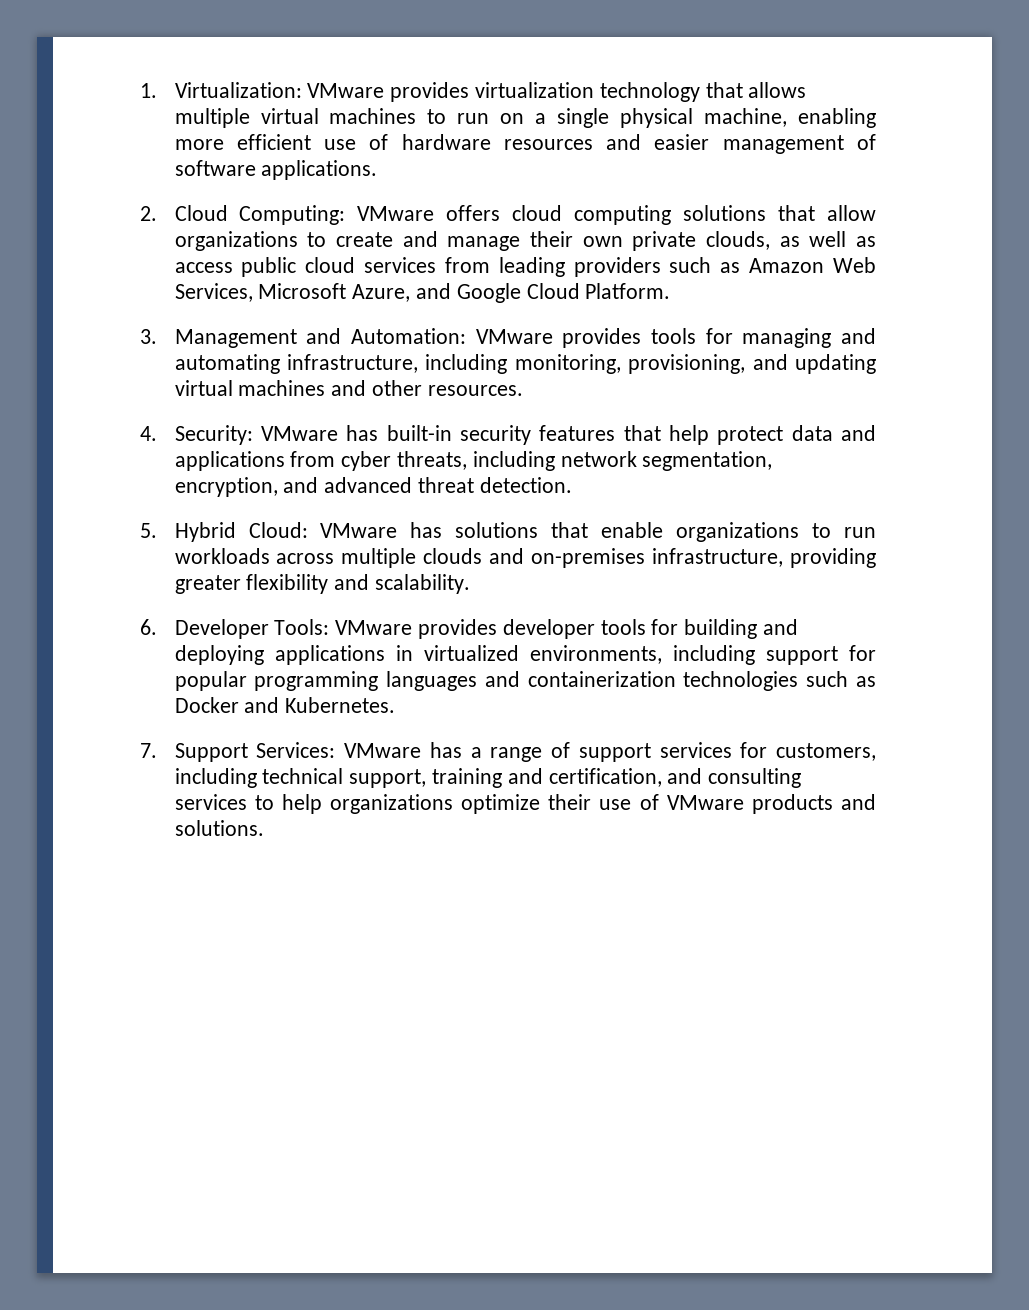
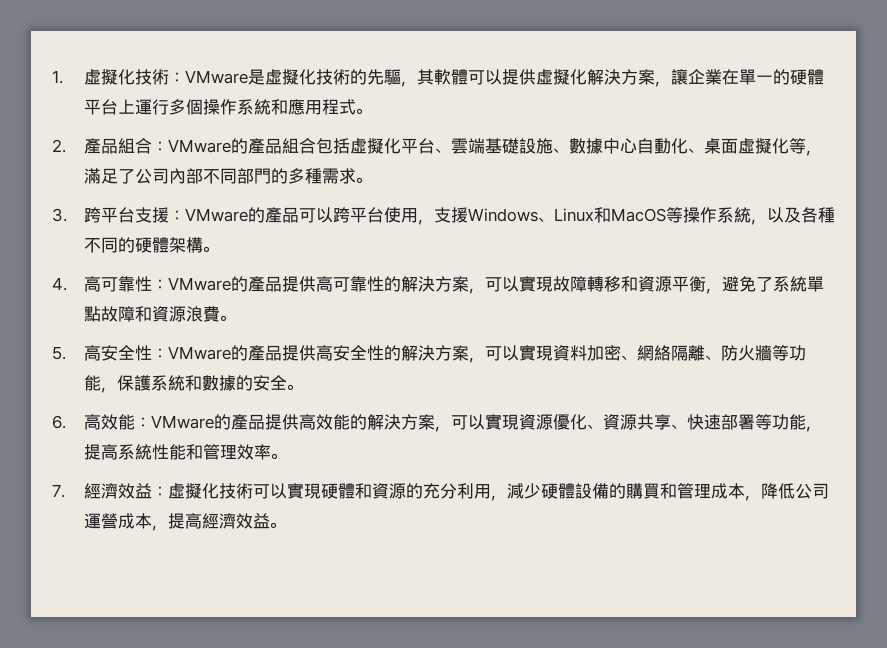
[174,82,807,102] [174,108,876,128] [174,134,876,154] [174,160,378,180] [140,205,876,225] [174,231,876,251] [174,257,876,277] [174,283,671,303] [140,328,876,348] [174,354,876,374] [174,380,523,396] [140,425,876,445] [174,451,773,471] [174,477,572,497] [140,522,876,542] [174,548,876,568] [174,574,470,594] [140,619,798,639] [174,645,876,665] [174,671,877,691] [174,697,396,713] [140,742,876,762] [174,768,802,788] [174,794,876,814] [174,820,264,836] Virtualization: VMware provides virtualization technology that allows multiple virtual machines to run on a single physical machine, enabling more efficient use of hardware resources and easier management of software applications. // 2. Cloud Computing: VMware offers cloud computing solutions that allow organizations to create and manage their own private clouds, as well as access public cloud services from leading providers such as Amazon Web Services, Microsoft Azure, and Google Cloud Platform. // 3. Management and Automation: VMware provides tools for managing and automating infrastructure, including monitoring, provisioning, and updating virtual machines and other resources. // 4. Security: VMware has built-in security features that help protect data and applications from cyber threats, including network segmentation, encryption, and advanced threat detection. // 5. Hybrid Cloud: VMware has solutions that enable organizations to run workloads across multiple clouds and on-premises infrastructure, providing greater flexibility and scalability. // 6. Developer Tools: VMware provides developer tools for building and deploying applications in virtualized environments, including support for popular programming languages and containerization technologies such as Docker and Kubernetes. // 7. Support Services: VMware has a range of support services for customers, including technical support, training and certification, and consulting services to help organizations optimize their use of VMware products and solutions. -> [83,69,824,87] [83,99,372,115] [52,138,822,156] [83,168,372,184] [52,207,835,225] [83,237,219,253] [52,276,824,294] [83,306,236,322] [52,345,806,363] [83,375,303,393] [52,414,822,432] [83,444,287,460] [52,483,829,501] [83,513,286,531] 虛擬化技術：VMware是虛擬化技術的先驅，其軟體可以提供虛擬化解決方案，讓企業在單一的硬體平台上運行多個操作系統和應用程式。 // 2.產品組合：VMware的產品組合包括虛擬化平台、雲端基礎設施、數據中心自動化、桌面虛擬化等，滿足了公司內部不同部門的多種需求。 // 3.跨平台支援：VMware的產品可以跨平台使用，支援Windows、Linux和MacOS等操作系統，以及各種不同的硬體架構。 // 4.高可靠性：VMware的產品提供高可靠性的解決方案，可以實現故障轉移和資源平衡，避免了系統單點故障和資源浪費。 // 5.高安全性：VMware的產品提供高安全性的解決方案，可以實現資料加密、網絡隔離、防火牆等功能，保護系統和數據的安全。 // 6.高效能：VMware的產品提供高效能的解決方案，可以實現資源優化、資源共享、快速部署等功能，提高系統性能和管理效率。 // 7.經濟效益：虛擬化技術可以實現硬體和資源的充分利用，減少硬體設備的購買和管理成本，降低公司運營成本，提高經濟效益。

